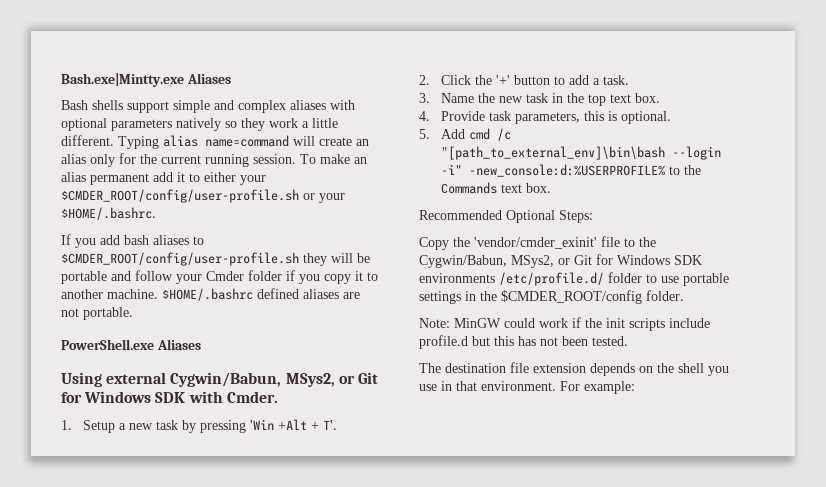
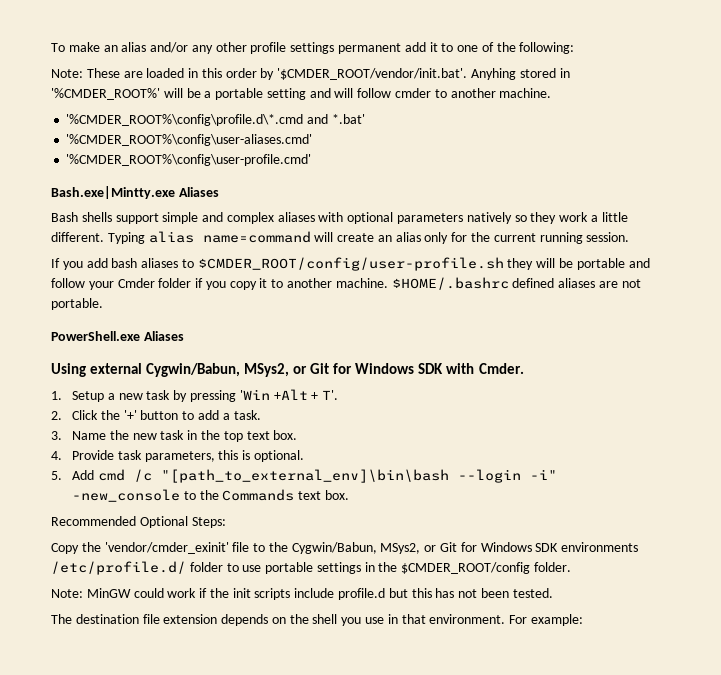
(61, 80) none -> [51,42,575,54] [51,68,570,80] [51,88,552,100] [66,114,365,126] [66,134,313,146] [66,154,312,166] To make an alias and/or any other profile settings permanent add it to one of the following: // Note: These are loaded in this order by '$CMDER_ROOT/vendor/init.bat'. Anyhing stored in '%CMDER_ROOT%' will be a portable setting and will follow cmder to another machine. // '%CMDER_ROOT%\config\profile.d\*.cmd and *.bat' // '%CMDER_ROOT%\config\user-aliases.cmd' // '%CMDER_ROOT%\config\user-profile.cmd' //
[300,154,367,164] [61,172,266,185] [61,189,345,203] [61,207,156,220] To make an alias permanent add it to either your $CMDER_ROOT/config/user-profile.sh or your $HOME/.bashrc. -> (630, 237) none
[468,164,665,177] -new_console:d:%USERPROFILE% -> [72,489,181,502] -new_console

